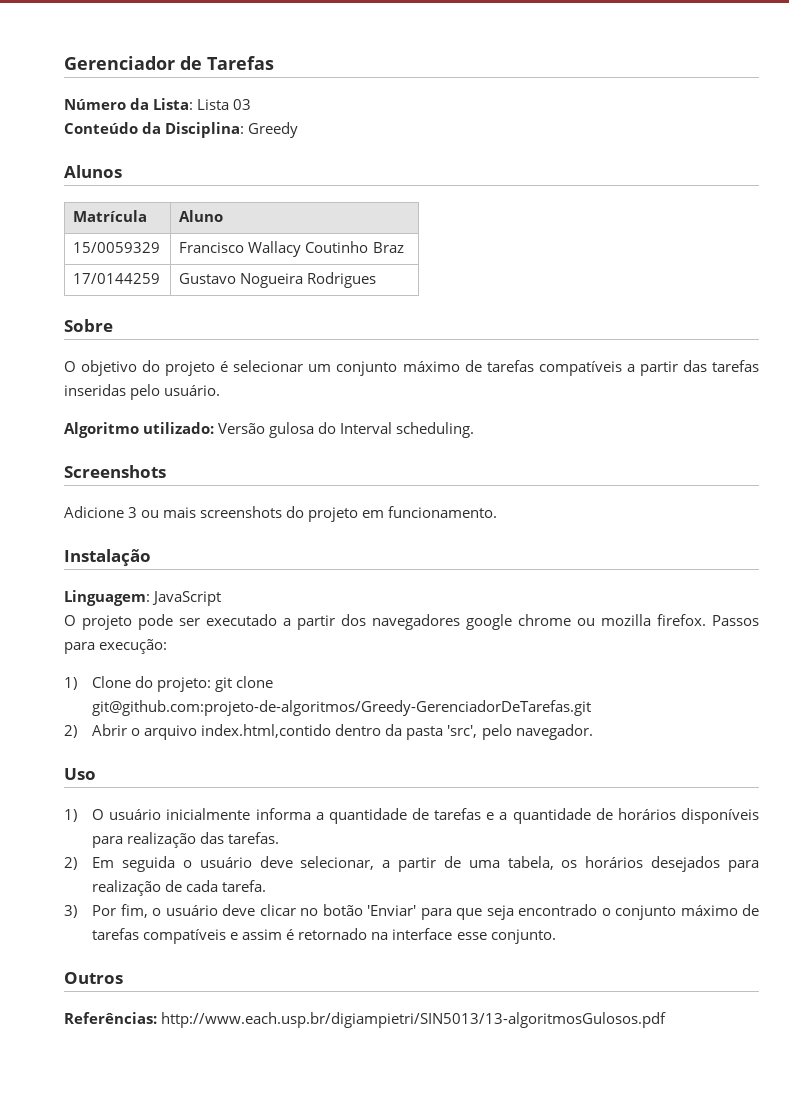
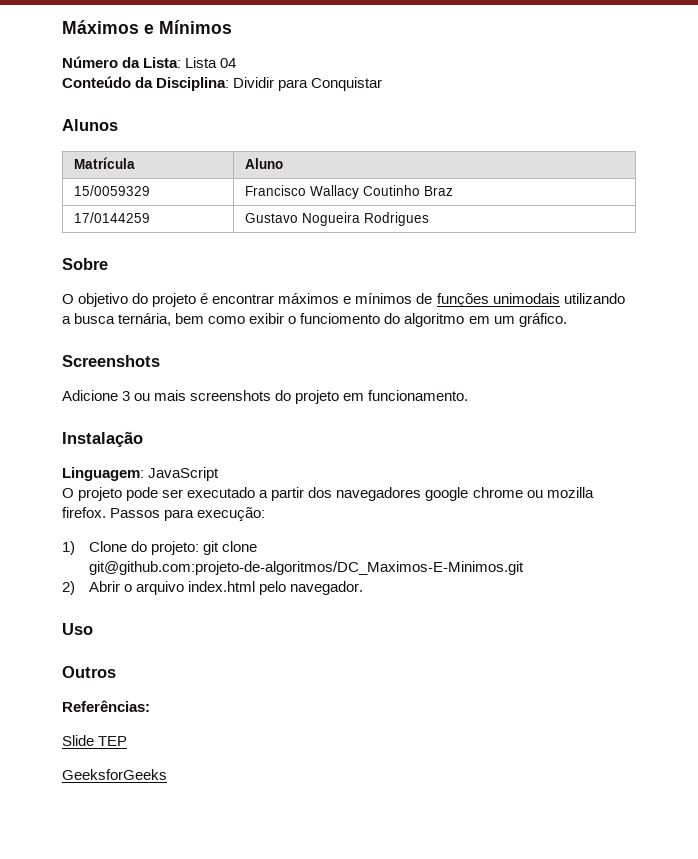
[64,56,274,70] Gerenciador de Tarefas -> [62,20,232,34] Máximos e Mínimos
[233,99,252,110] 03 -> [220,58,237,68] 04
[248,122,299,138] Greedy -> [233,77,383,91] Dividir para Conquistar
[233,360,760,376] [64,384,221,400] [64,422,475,438] selecionar um conjunto máximo de tarefas compatíveis a partir das tarefas inseridas pelo usuário. // Algoritmo utilizado: Versão gulosa do Interval scheduling. -> [212,293,625,307] [62,313,567,327] encontrar máximos e mínimos de funções unimodais utilizando a busca ternária, bem como exibir o funciomento do algoritmo em um gráfico.
[92,700,592,716] git@github.com:projeto-de-algoritmos/Greedy-GerenciadorDeTarefas.git -> [88,561,524,575] git@github.com:projeto-de-algoritmos/DC_Maximos-E-Minimos.git
[201,724,593,740] [64,768,96,780] [64,808,759,824] [92,832,280,848] [64,856,760,872] [92,880,267,896] [64,904,759,920] [92,928,556,944] index.html,contido dentro da pasta 'src', pelo navegador. // Uso // 1) O usuário inicialmente informa a quantidade de tarefas e a quantidade de horários disponíveis para realização das tarefas. // 2) Em seguida o usuário deve selecionar, a partir de uma tabela, os horários desejados para realização de cada tarefa. // 3) Por fim, o usuário deve clicar no botão 'Enviar' para que seja encontrado o conjunto máximo de tarefas compatíveis e assim é retornado na interface esse conjunto. -> [187,581,363,595] [62,623,93,635] index.html pelo navegador. // Uso
[161,1012,667,1028] http://www.each.usp.br/digiampietri/SIN5013/13-algoritmosGulosos.pdf -> [62,735,128,746] [62,769,167,780] // Slide TEP // GeeksforGeeks

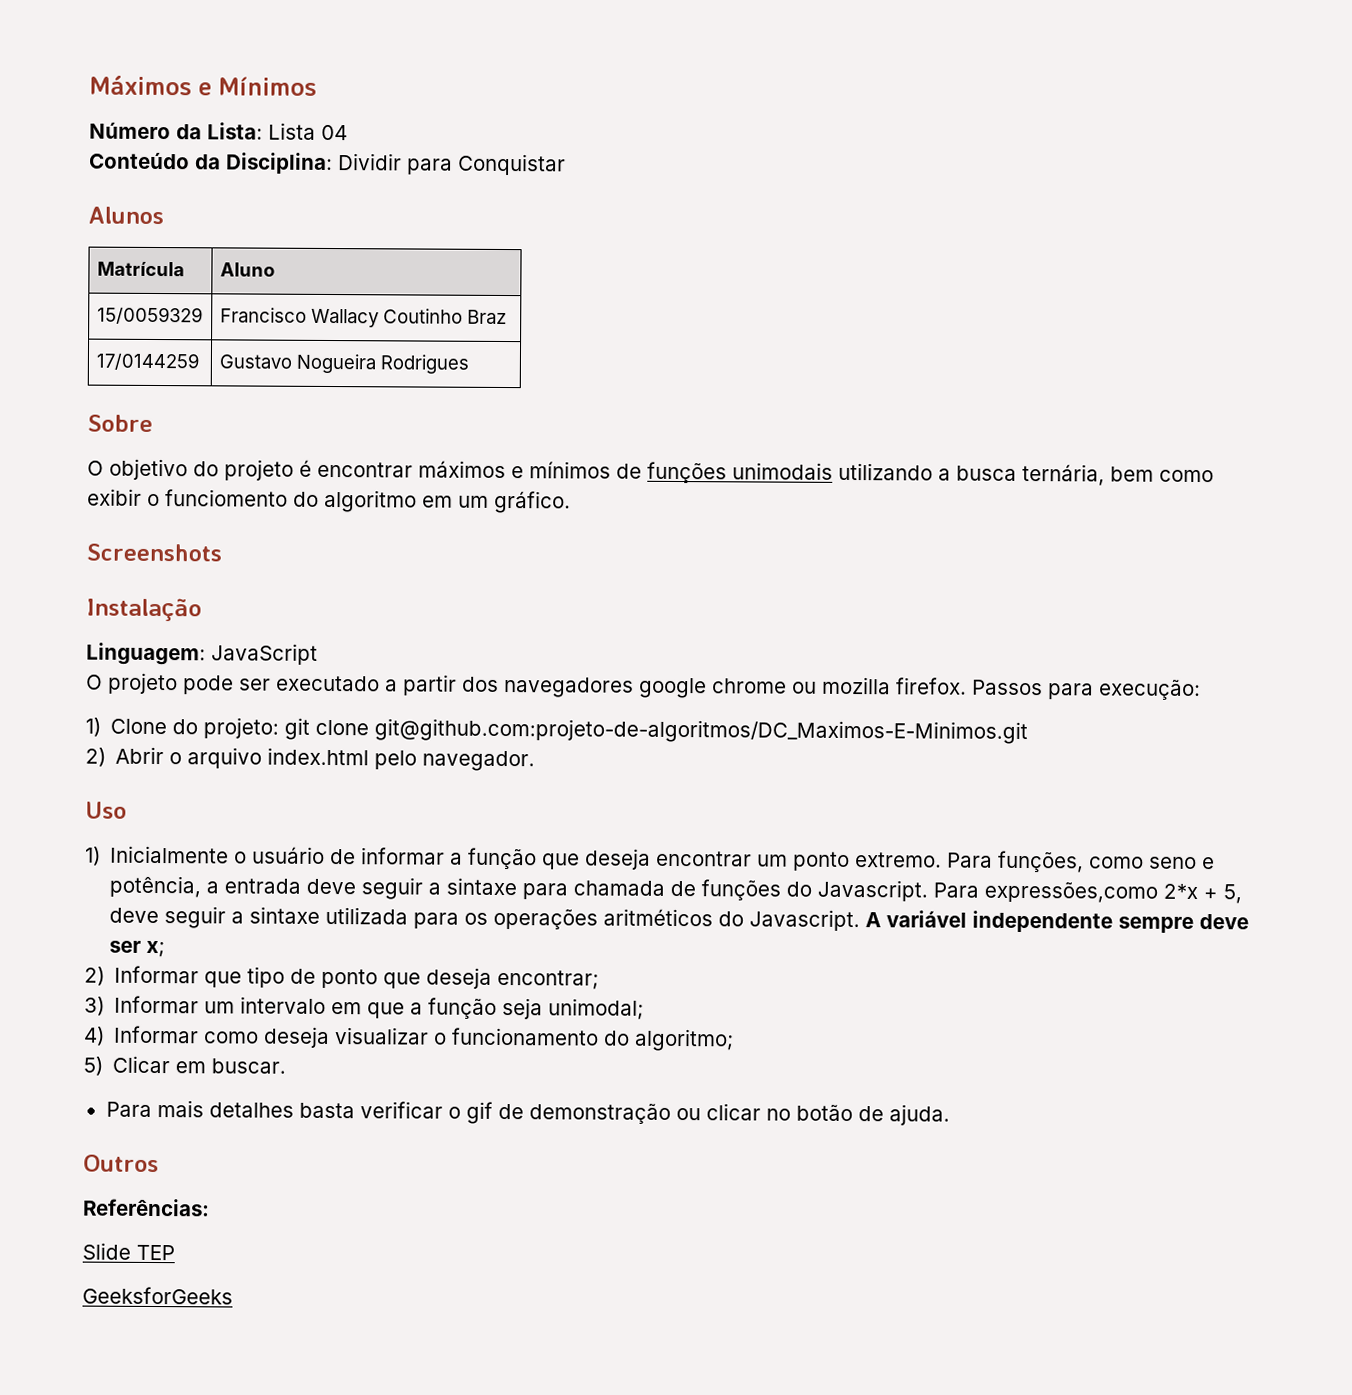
[62,390,469,404] // Adicione 3 ou mais screenshots do projeto em funcionamento. -> (222, 552) none
(93, 629) none -> [85,845,1216,873] [109,875,1243,904] [109,906,1250,933] [109,940,166,958] [84,965,600,990] [84,995,645,1020] [83,1025,735,1052] [83,1055,287,1076] [105,1100,950,1126] // 1) Inicialmente o usuário de informar a função que deseja encontrar um ponto extremo. Para funções, como seno e potência, a entrada deve seguir a sintaxe para chamada de funções do Javascript. Para expressões,como 2*x + 5, deve seguir a sintaxe utilizada para os operações aritméticos do Javascript. A variável independente sempre deve ser x; // 2) Informar que tipo de ponto que deseja encontrar; // 3) Informar um intervalo em que a função seja unimodal; // 4) Informar como deseja visualizar o funcionamento do algoritmo; // 5) Clicar em buscar. // Para mais detalhes basta verificar o gif de demonstração ou clicar no botão de ajuda.

